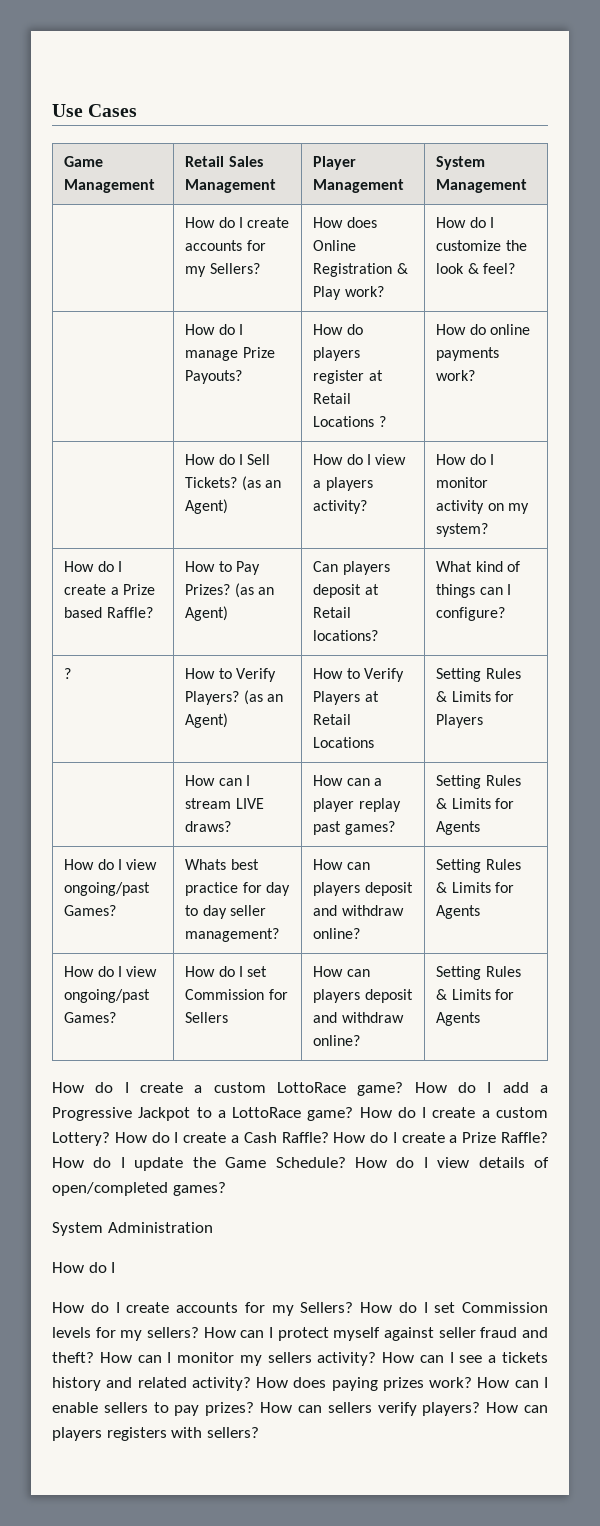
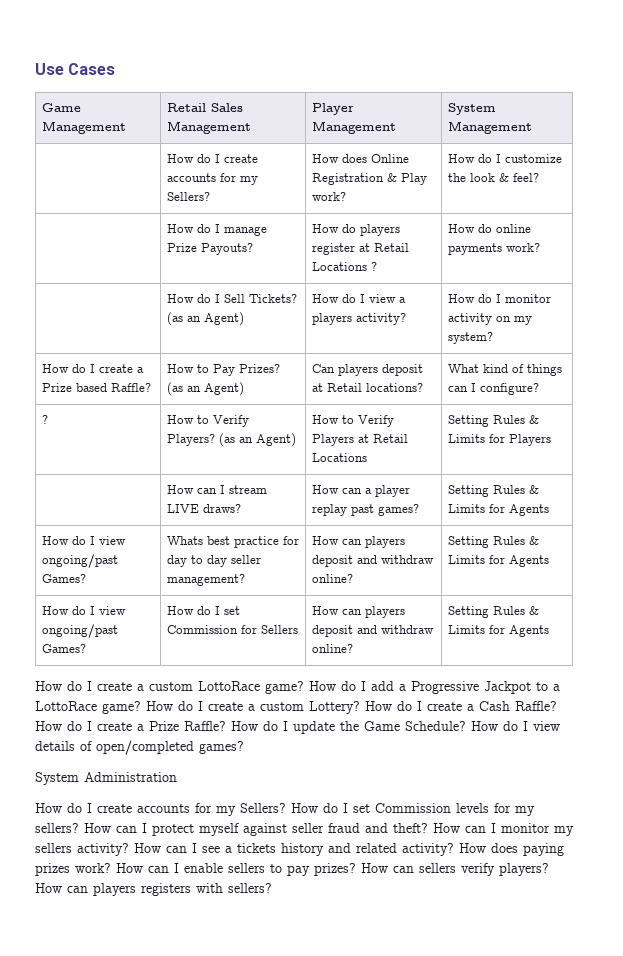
[52,1302,120,1313] // How do I -> (92, 808) none

